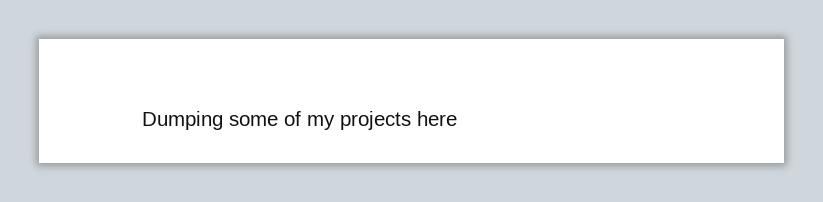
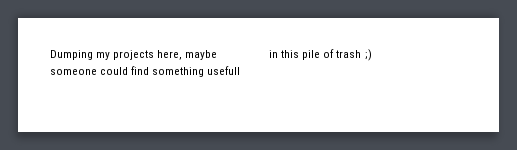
[229,111,457,130] some of my projects here -> [96,50,218,60] [50,66,241,77] [269,49,372,61] my projects here, maybe someone could find something usefull in this pile of trash ;)

